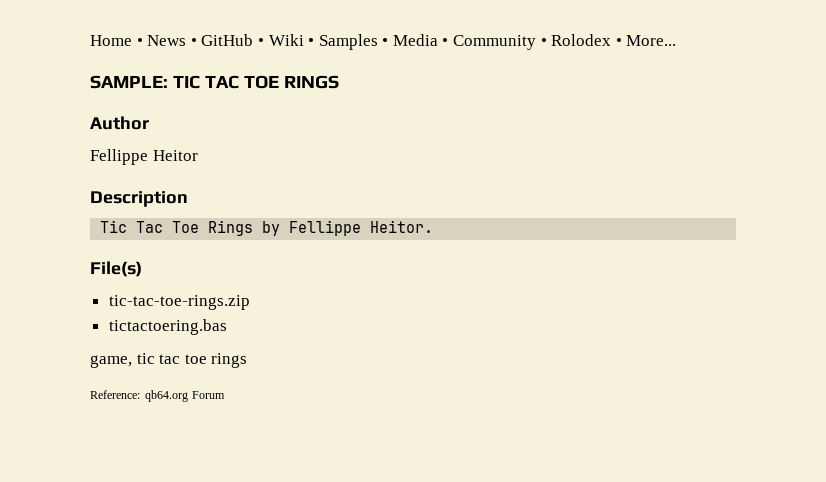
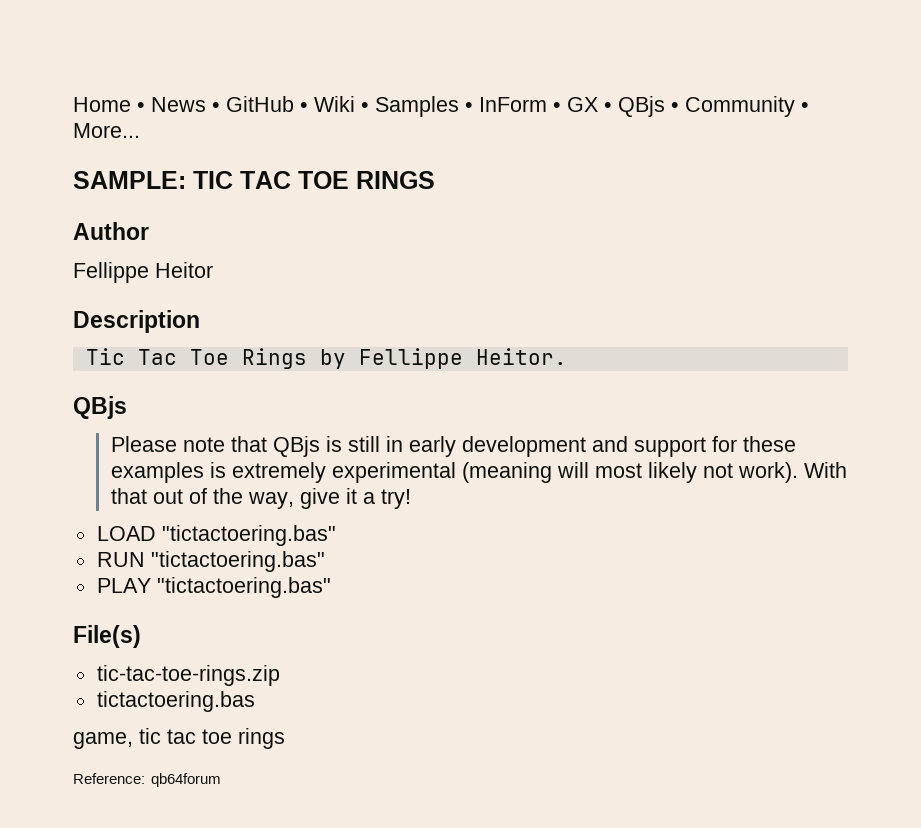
[392,34,438,46] Media -> [479,96,665,117] InForm • GX • QBjs
[551,34,622,46] Rolodex • -> (809, 107) none
(434, 226) none -> [73,396,127,419] [110,436,796,457] [110,462,847,483] [110,488,411,509] [96,525,336,546] [96,551,325,572] [96,577,331,598] // QBjs // Please note that QBjs is still in early development and support for these examples is extremely experimental (meaning will most likely not work). With that out of the way, give it a try! // LOAD "tictactoering.bas" // RUN "tictactoering.bas" // PLAY "tictactoering.bas"
[144,390,226,402] qb64.org Forum -> [151,773,221,787] qb64forum

